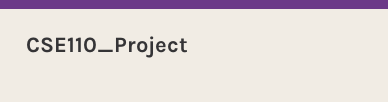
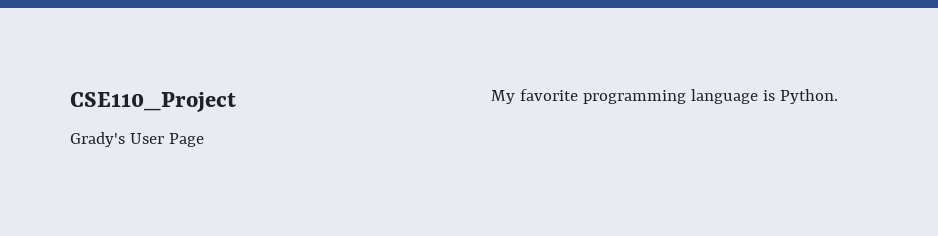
(188, 47) none -> [70,132,204,147] [491,89,838,104] // Grady's User Page // My favorite programming language is Python.

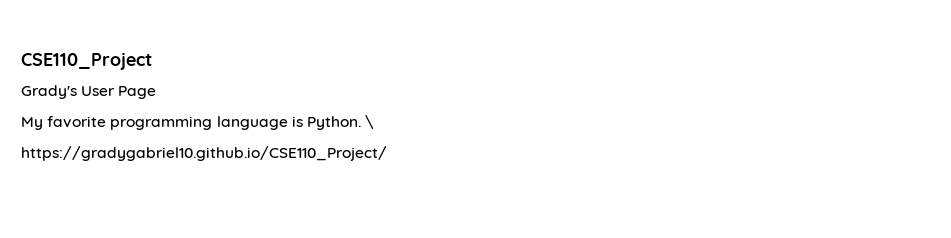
(838, 96) none -> [365,115,375,129] [21,146,387,161] \ // https://gradygabriel10.github.io/CSE110_Project/

